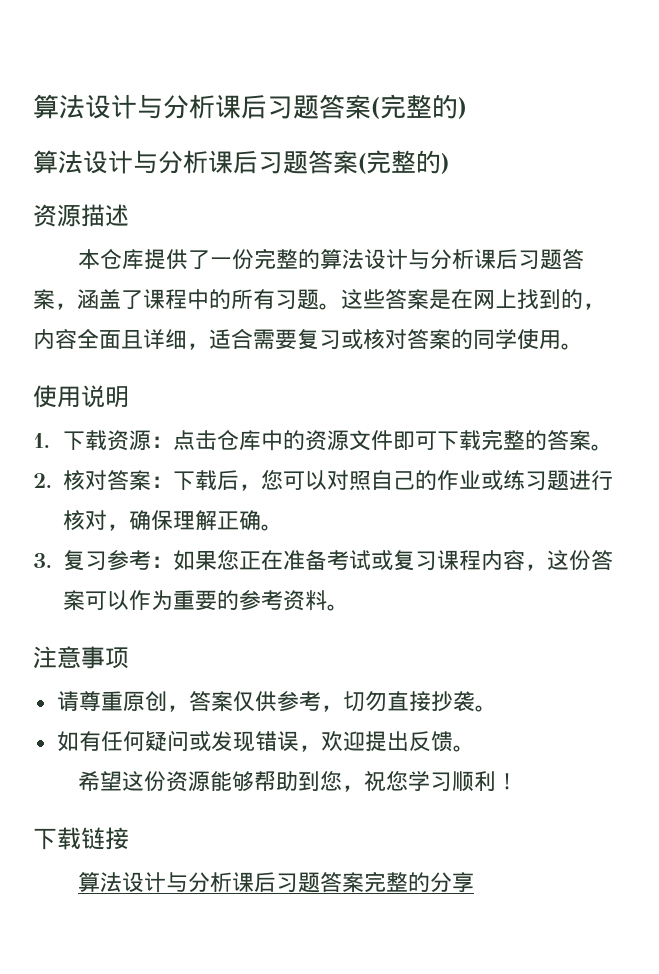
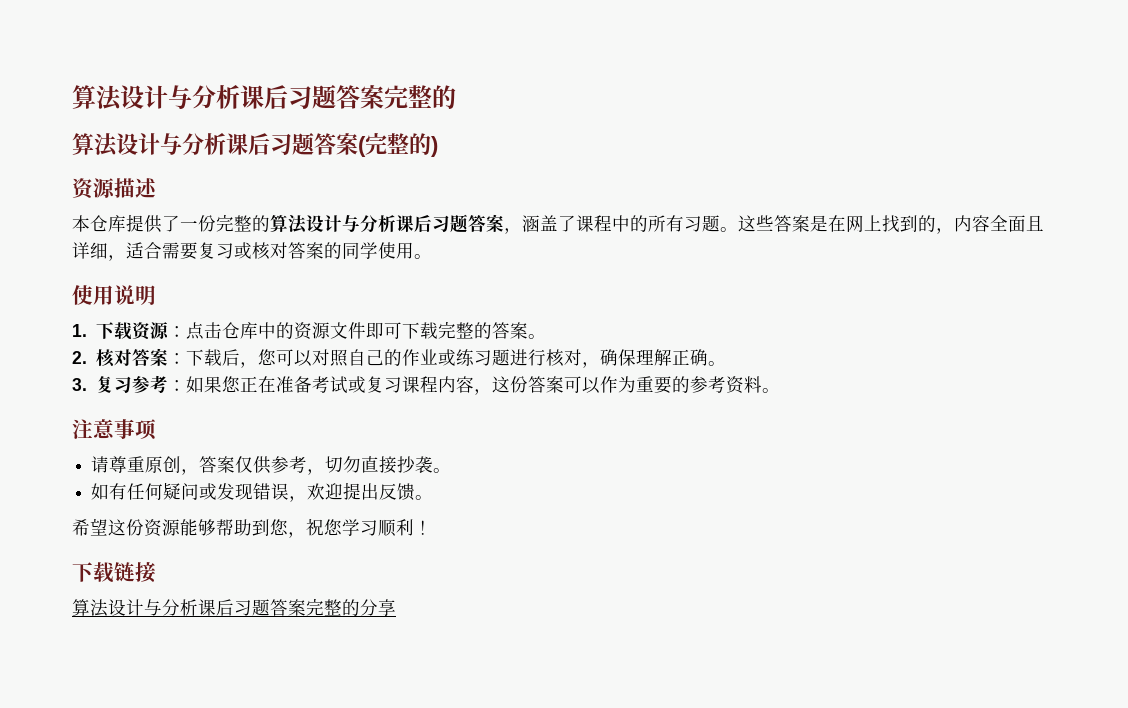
[33,94,467,119] 算法设计与分析课后习题答案(完整的) -> [72,84,456,111] 算法设计与分析课后习题答案完整的

